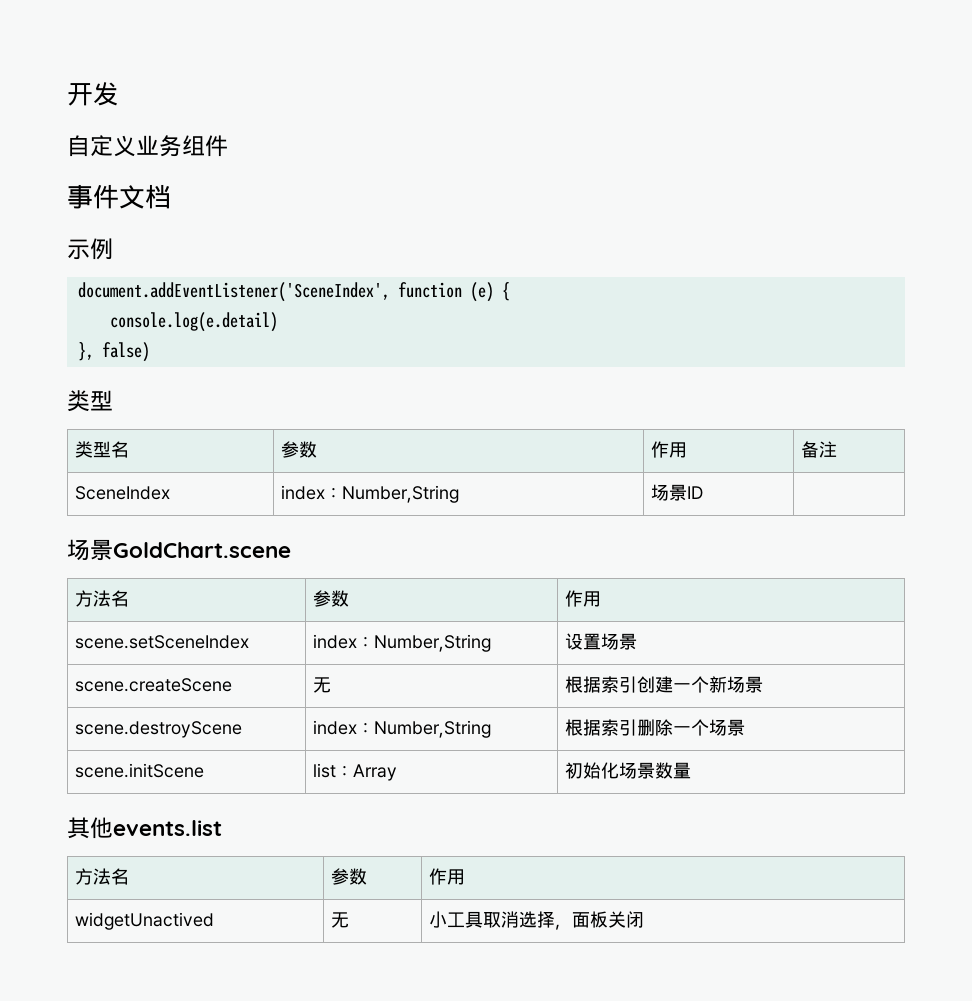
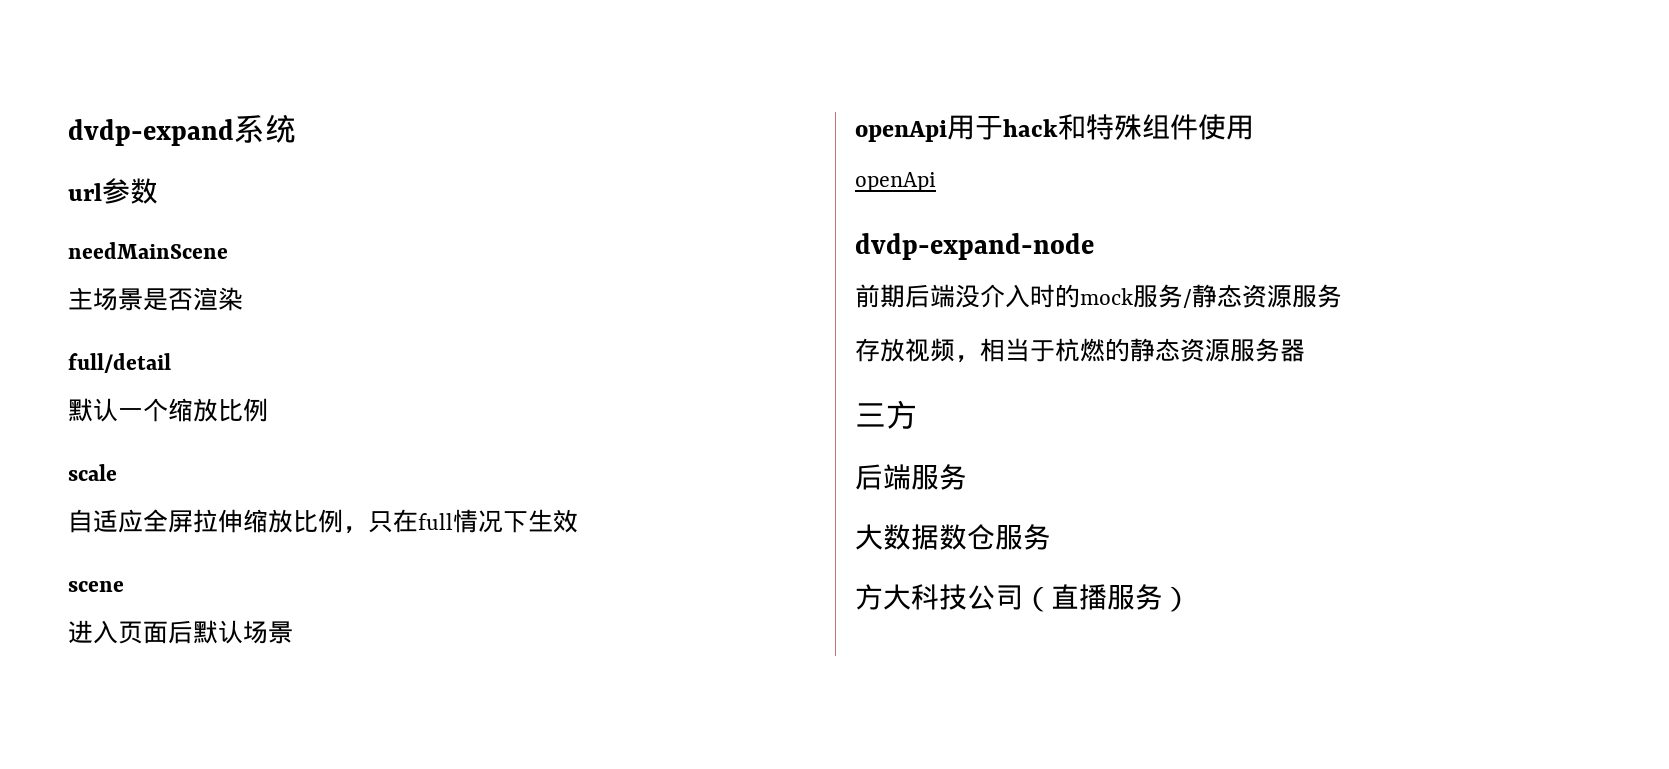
[67,82,119,106] [67,135,228,157] [67,184,171,209] [67,238,113,260] [77,282,510,302] [109,312,278,332] [77,342,150,362] [67,390,113,412] [75,441,130,458] [281,441,318,458] [651,441,688,458] [801,441,838,458] [75,486,171,500] [281,485,460,503] [651,484,704,501] [67,539,291,561] [75,590,130,607] [313,590,350,607] [565,590,602,607] [75,635,250,649] [313,634,492,652] [565,633,638,650] [75,678,233,692] [313,677,332,693] [565,676,764,693] [75,721,243,738] [313,720,492,738] [565,719,746,736] [75,763,205,778] [313,763,398,781] [565,762,692,779] [67,817,222,839] [75,868,130,885] [331,868,368,885] [429,868,466,885] [75,912,215,930] [331,912,350,928] [429,911,645,930] 开发 // 自定义业务组件 // 事件文档 // 示例 // document.addEventListener('SceneIndex', function (e) { // console.log(e.detail) // }, false) // 类型 // 类型名 | 参数 | 作用 | 备注 // SceneIndex | index：Number,String | 场景ID | // 场景GoldChart.scene // 方法名 | 参数 | 作用 // scene.setSceneIndex | index：Number,String | 设置场景 // scene.createScene | 无 | 根据索引创建一个新场景 // scene.destroyScene | index：Number,String | 根据索引删除一个场景 // scene.initScene | list：Array | 初始化场景数量 // 其他events.list // 方法名 | 参数 | 作用 // widgetUnactived | 无 | 小工具取消选择，面板关闭 -> [68,114,296,146] [68,178,158,204] [68,242,228,259] [68,287,243,311] [68,353,171,373] [68,398,268,422] [68,464,117,481] [68,509,578,534] [68,581,124,592] [68,620,293,644] [855,114,1254,142] [855,172,936,192] [855,233,1094,260] [855,284,1342,308] [855,338,1305,363] [855,400,917,429] [855,464,967,490] [855,524,1051,550] [855,584,1191,612] dvdp-expand系统 // url参数 // needMainScene // 主场景是否渲染 // full/detail // 默认一个缩放比例 // scale // 自适应全屏拉伸缩放比例，只在full情况下生效 // scene // 进入页面后默认场景 // openApi用于hack和特殊组件使用 // openApi // dvdp-expand-node // 前期后端没介入时的mock服务/静态资源服务 // 存放视频，相当于杭燃的静态资源服务器 // 三方 // 后端服务 // 大数据数仓服务 // 方大科技公司（直播服务）

